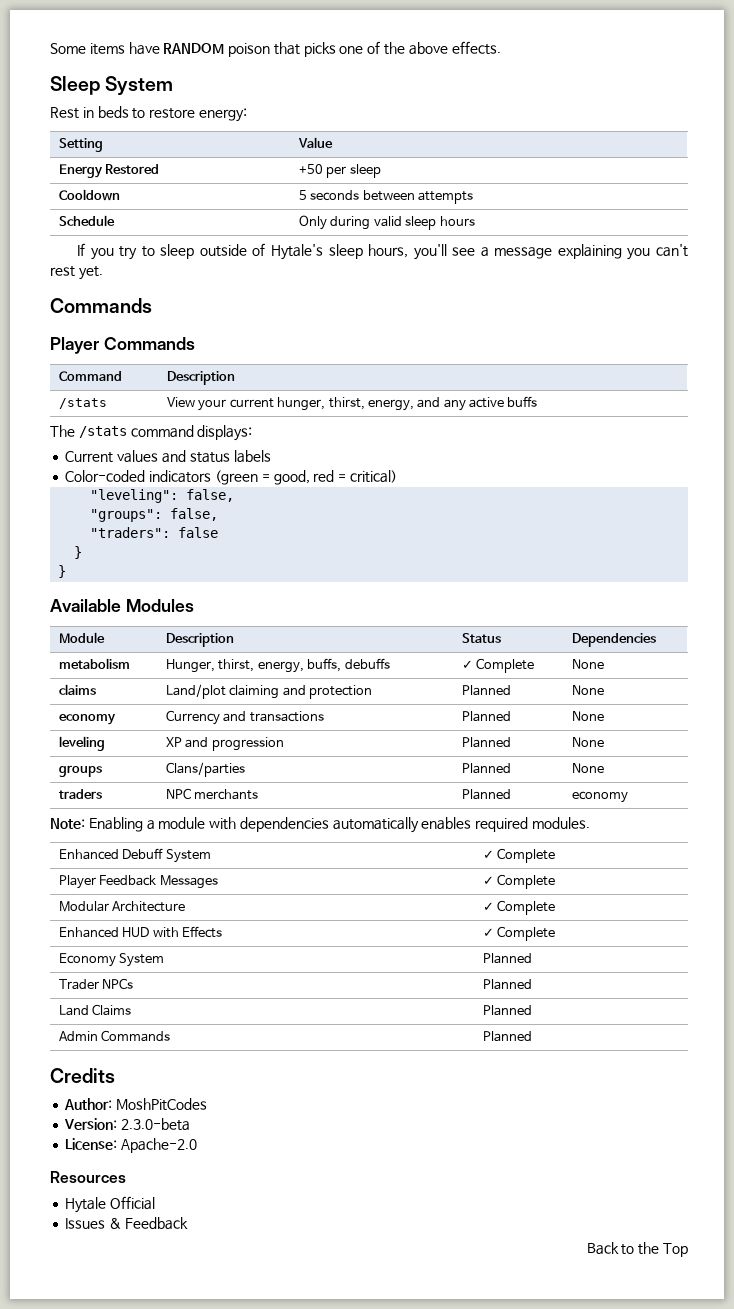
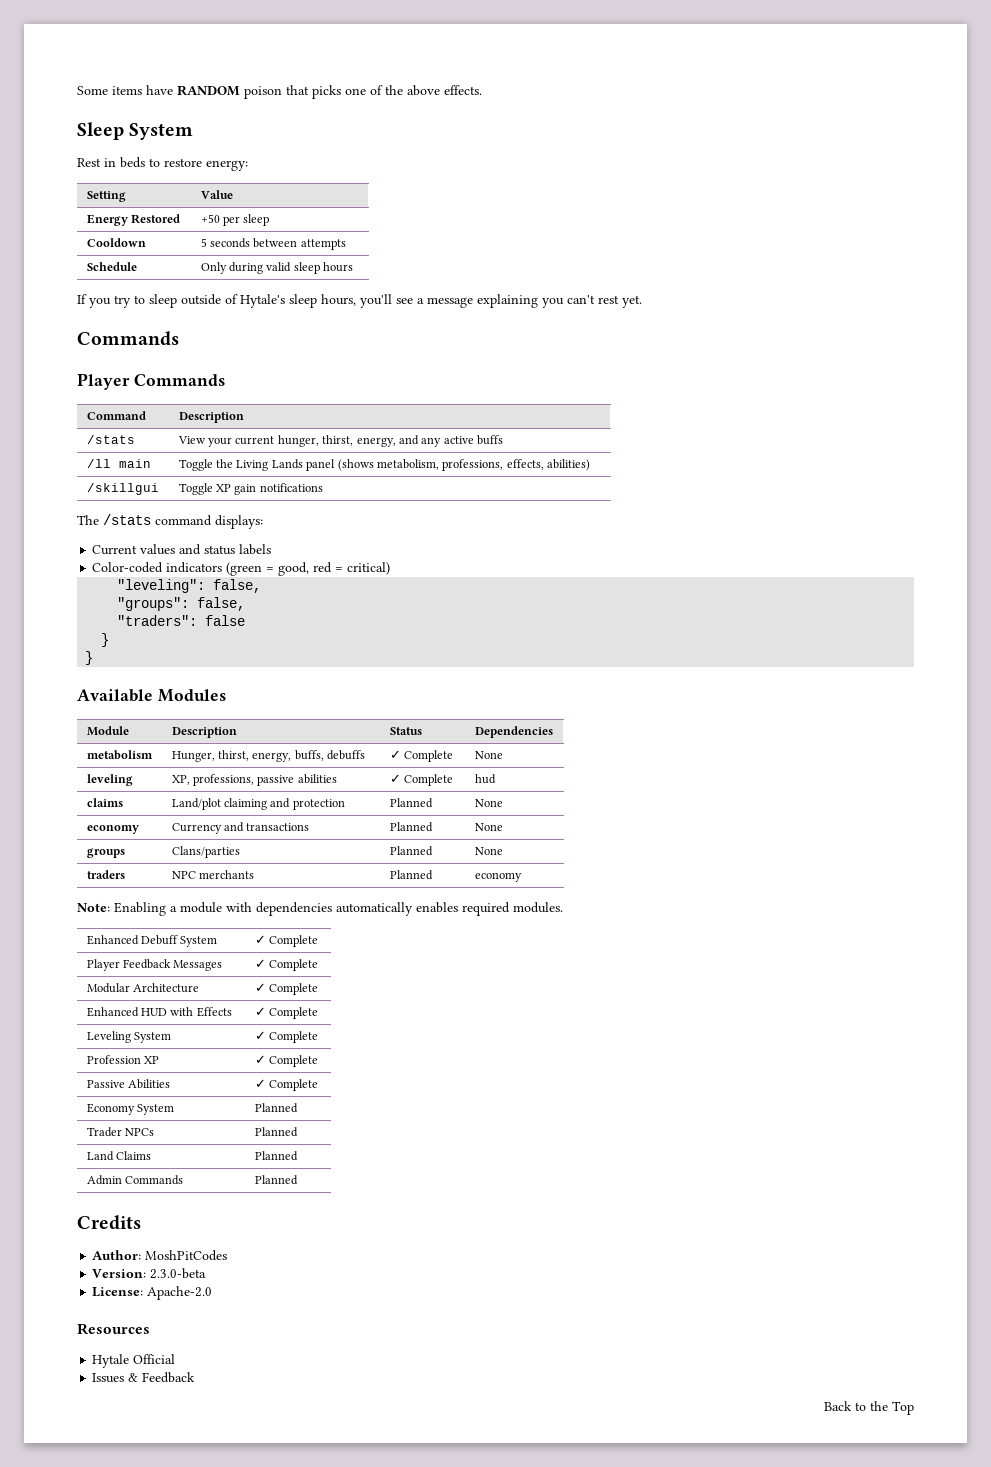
(538, 401) none -> [86,459,151,468] [178,459,591,471] [86,483,159,495] [178,483,323,495] // /ll main | Toggle the Living Lands panel (shows metabolism, professions, effects, abilities) // /skillgui | Toggle XP gain notifications
(604, 664) none -> [86,774,133,786] [171,774,337,786] [389,774,454,786] [474,774,496,784] // leveling | XP, professions, passive abilities | ✓ Complete | hud
[58,736,105,751] [165,737,284,751] [461,737,511,748] [571,737,604,747] // leveling | XP and progression | Planned | None -> (503, 827) none
(556, 933) none -> [86,1031,172,1043] [254,1031,319,1043] [86,1055,160,1064] [254,1055,319,1067] [86,1079,171,1089] [254,1079,319,1091] // Leveling System | ✓ Complete // Profession XP | ✓ Complete // Passive Abilities | ✓ Complete

